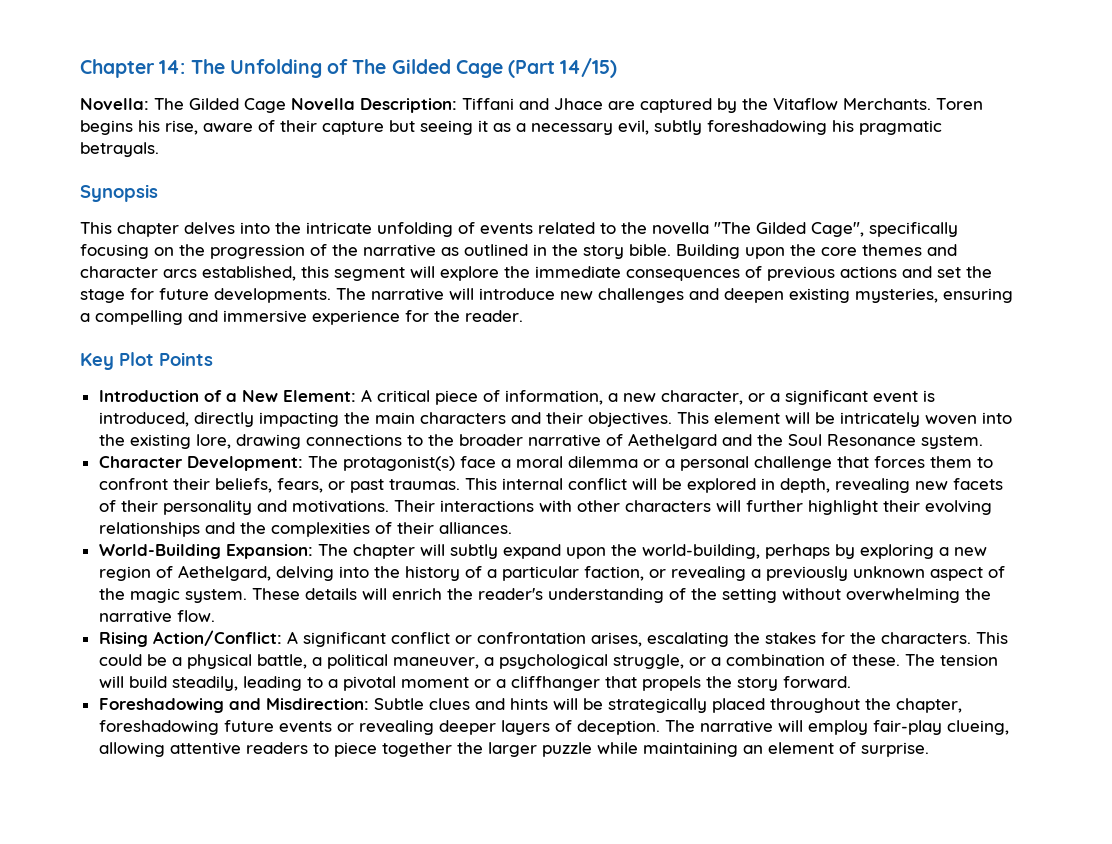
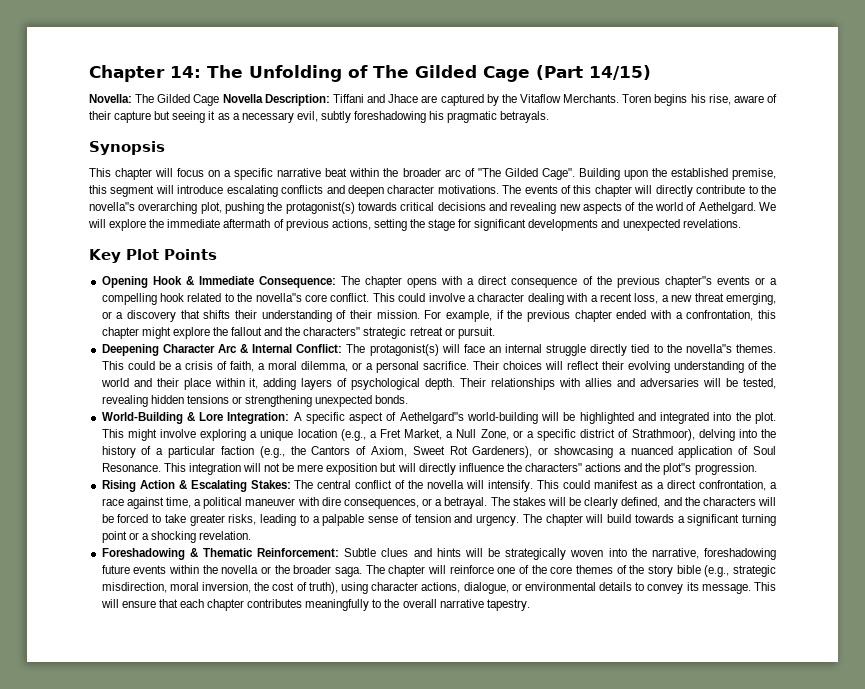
[184,222,958,237] [80,244,957,259] [80,266,405,281] delves into the intricate unfolding of events related to the novella "The Gilded Cage", specifically focusing on the progression of the narrative as outlined in the story bible. Building upon the core themes and character arcs established, this segment -> [155,168,776,180] [89,185,777,197] [89,202,777,214] will focus on a specific narrative beat within the broader arc of "The Gilded Cage". Building upon the established premise, this segment will introduce escalating conflicts and deepen character motivations. The events of this chapter will directly contribute to the novella"s overarching plot, pushing the protagonist(s) towards critical decisions and revealing new aspects of the world of Aethelgard. We
[626,269,740,281] consequences -> [223,219,271,228] aftermath
[840,266,992,278] [80,288,1013,303] [80,310,523,325] [80,352,213,370] [98,389,935,405] [98,412,1012,427] [98,433,983,449] [98,456,496,471] actions and set the stage for future developments. The narrative will introduce new challenges and deepen existing mysteries, ensuring a compelling and immersive experience for the reader. // Key Plot Points // Introduction of a New Element: A critical piece of information, a new character, or a significant event is introduced, directly impacting the main characters and their objectives. This element will be intricately woven into the existing lore, drawing connections to the broader narrative of Aethelgard and the Soul Resonance system. // Character Development: The protagonist(s) face -> [331,219,741,231] [89,249,217,263] [101,276,778,288] [101,293,777,305] [101,310,777,322] [101,327,495,339] [101,344,776,356] [101,361,254,372] actions, setting the stage for significant developments and unexpected revelations. // Key Plot Points // Opening Hook & Immediate Consequence: The chapter opens with a direct consequence of the previous chapter"s events or a compelling hook related to the novella"s core conflict. This could involve a character dealing with a recent loss, a new threat emerging, or a discovery that shifts their understanding of their mission. For example, if the previous chapter ended with a confrontation, this chapter might explore the fallout and the characters" strategic retreat or pursuit. // Deepening Character Arc & Internal Conflict: The protagonist(s) will face an internal struggle directly tied to the novella"s themes. This could be a crisis of faith,
[567,456,638,468] dilemma -> [300,361,348,372] dilemma,
[753,456,993,471] [98,478,1003,493] [98,500,992,515] [98,522,512,537] [98,544,987,559] [98,565,271,581] challenge that forces them to confront their beliefs, fears, or past traumas. This internal conflict will be explored in depth, revealing new facets of their personality and motivations. Their interactions with other characters will further highlight their evolving relationships and the complexities of their alliances. // World-Building Expansion: The chapter will subtly expand upon the world-building, perhaps by exploring a new region of Aethelgard, -> [422,361,776,373] [100,378,777,390] [101,395,409,407] [101,412,776,424] [101,429,695,441] sacrifice. Their choices will reflect their evolving understanding of the world and their place within it, adding layers of psychological depth. Their relationships with allies and adversaries will be tested, revealing hidden tensions or strengthening unexpected bonds. // World-Building & Lore Integration: A specific aspect of Aethelgard"s world-building will be highlighted and integrated into the plot. This might involve exploring a unique location (e.g., a Fret Market, a Null Zone, or a specific district of Strathmoor),
[583,566,1005,581] [98,588,991,603] [98,610,215,623] [98,630,1008,647] [98,654,998,669] [98,676,851,691] [98,698,369,713] faction, or revealing a previously unknown aspect of the magic system. These details will enrich the reader's understanding of the setting without overwhelming the narrative flow. // Rising Action/Conflict: A significant conflict or confrontation arises, escalating the stakes for the characters. This could be a physical battle, a political maneuver, a psychological struggle, or a combination of these. The tension will build steadily, leading to a pivotal moment or a cliffhanger that propels the story forward. // Foreshadowing and Misdirection: -> [220,446,776,458] [101,463,757,475] [101,480,777,492] [101,497,776,509] [101,514,777,526] [101,531,252,543] [101,548,340,560] faction (e.g., the Cantors of Axiom, Sweet Rot Gardeners), or showcasing a nuanced application of Soul Resonance. This integration will not be mere exposition but will directly influence the characters" actions and the plot"s progression. // Rising Action & Escalating Stakes: The central conflict of the novella will intensify. This could manifest as a direct confrontation, a race against time, a political maneuver with dire consequences, or a betrayal. The stakes will be clearly defined, and the characters will be forced to take greater risks, leading to a palpable sense of tension and urgency. The chapter will build towards a significant turning point or a shocking revelation. // Foreshadowing & Thematic Reinforcement:
[711,698,962,713] [98,720,1009,735] [98,742,929,757] placed throughout the chapter, foreshadowing future events or revealing deeper layers of deception. The narrative will employ fair-play clueing, allowing attentive readers to piece together the larger puzzle while maintaining an element of surprise. -> [570,548,776,560] [101,565,776,577] [101,582,777,594] [100,599,530,611] woven into the narrative, foreshadowing future events within the novella or the broader saga. The chapter will reinforce one of the core themes of the story bible (e.g., strategic misdirection, moral inversion, the cost of truth), using character actions, dialogue, or environmental details to convey its message. This will ensure that each chapter contributes meaningfully to the overall narrative tapestry.

